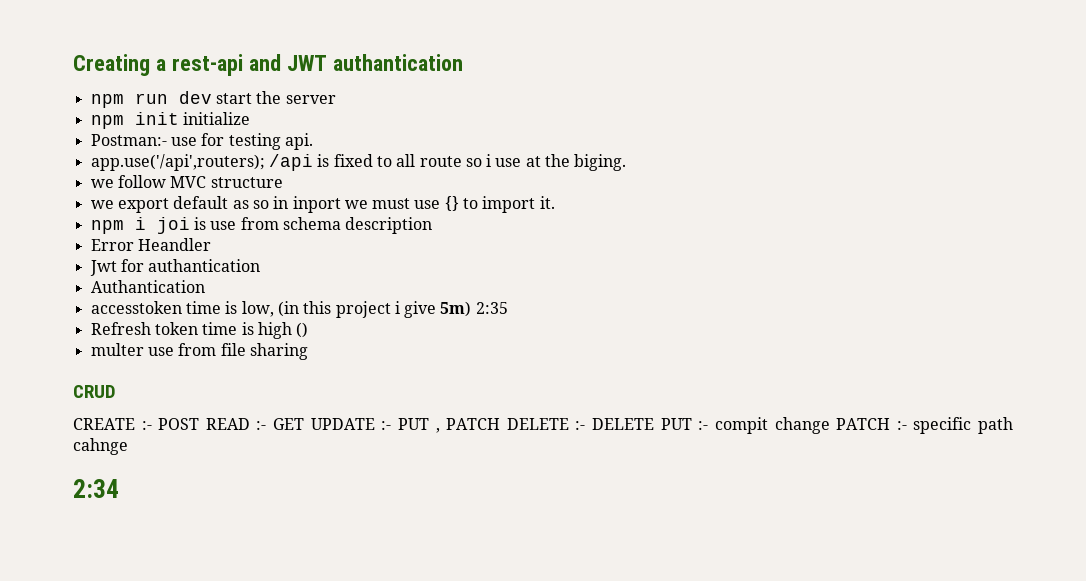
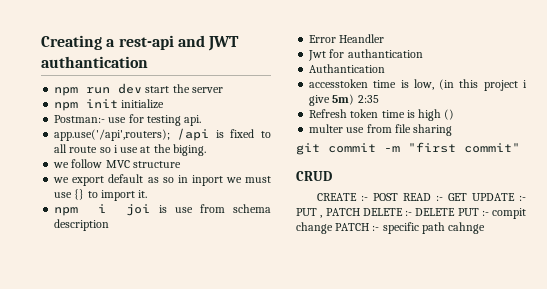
(308, 351) none -> [296,142,520,155] // git commit -m "first commit"
[73,479,119,498] // 2:34 -> (486, 228) none

